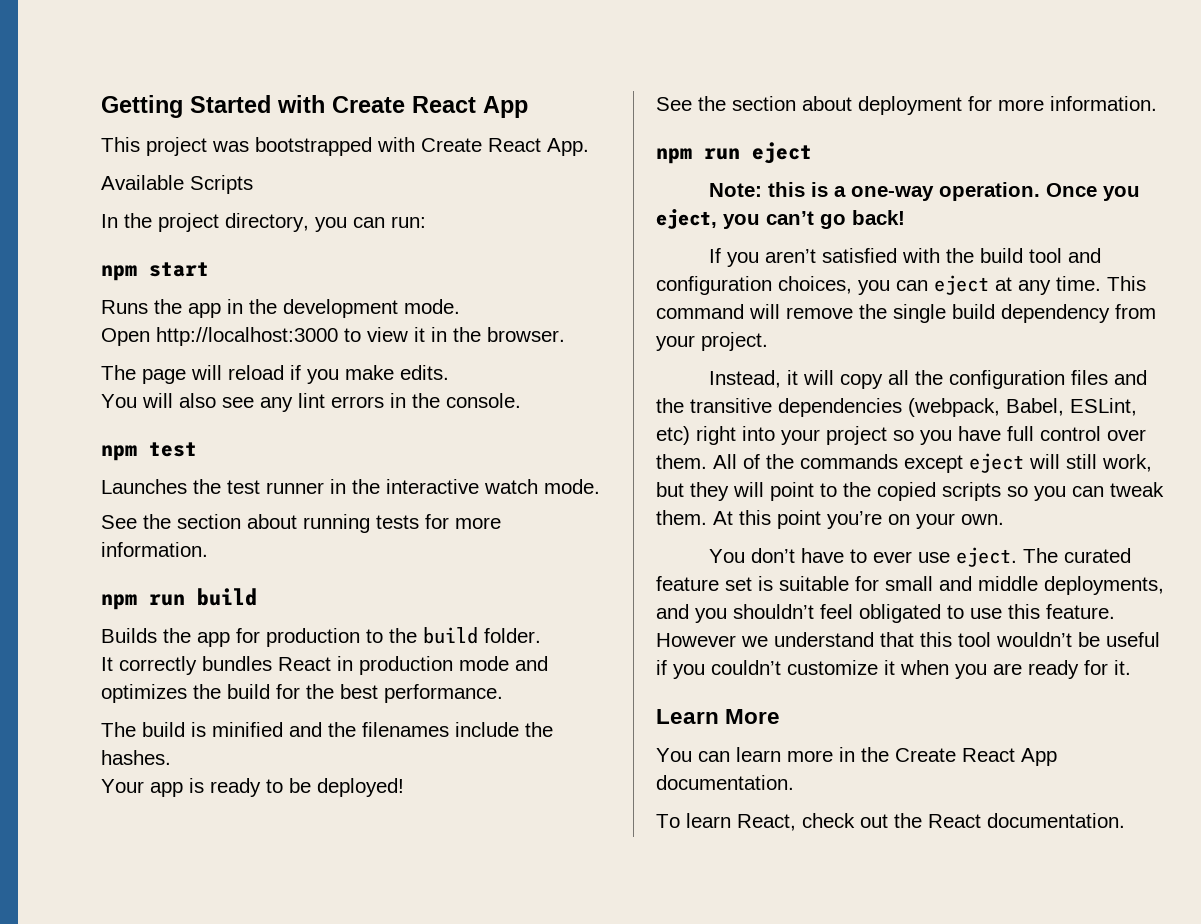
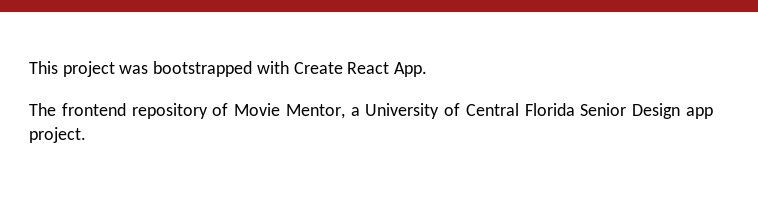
[101,95,528,118] Getting Started with Create React App // -> (29, 67) none
[101,175,253,194] [101,213,426,232] [101,262,209,281] [101,299,460,318] [101,327,565,346] [101,365,449,384] [101,393,521,412] [101,442,197,461] [101,479,600,494] [101,514,501,533] [101,542,208,557] [101,588,257,610] [101,627,541,647] [101,656,548,675] [101,684,503,703] [101,722,553,737] [101,750,171,765] [101,778,404,797] [656,96,1157,115] [656,142,812,164] [708,182,1140,201] [656,209,905,229] [708,248,1101,267] [656,275,1146,295] [656,304,1156,323] [656,332,768,351] [708,370,1147,389] [656,398,1137,417] [656,426,1146,445] [656,453,1152,473] [656,482,1164,501] [656,510,1004,529] [708,547,1131,567] [656,576,1164,595] [656,604,1115,623] [656,632,1160,647] [656,660,1131,679] [656,709,781,724] [656,747,1057,766] [656,775,794,790] [656,813,1125,831] Available Scripts // In the project directory, you can run: // npm start // Runs the app in the development mode. // Open http://localhost:3000 to view it in the browser. // The page will reload if you make edits. // You will also see any lint errors in the console. // npm test // Launches the test runner in the interactive watch mode. // See the section about running tests for more information. // npm run build // Builds the app for production to the build folder. // It correctly bundles React in production mode and optimizes the build for the best performance. // The build is minified and the filenames include the hashes. // Your app is ready to be deployed! // See the section about deployment for more information. // npm run eject // Note: this is a one-way operation. Once you eject, you can’t go back! // If you aren’t satisfied with the build tool and configuration choices, you can eject at any time. This command will remove the single build dependency from your project. // Instead, it will copy all the configuration files and the transitive dependencies (webpack, Babel, ESLint, etc) right into your project so you have full control over them. All of the commands except eject will still work, but they will point to the copied scripts so you can tweak them. At this point you’re on your own. // You don’t have to ever use eject. The curated feature set is suitable for small and middle deployments, and you shouldn’t feel obligated to use this feature. However we understand that this tool wouldn’t be useful if you couldn’t customize it when you are ready for it. // Learn More // You can learn more in the Create React App documentation. // To learn React, check out the React documentation. -> [29,103,713,119] [29,127,86,143] The frontend repository of Movie Mentor, a University of Central Florida Senior Design app project.

